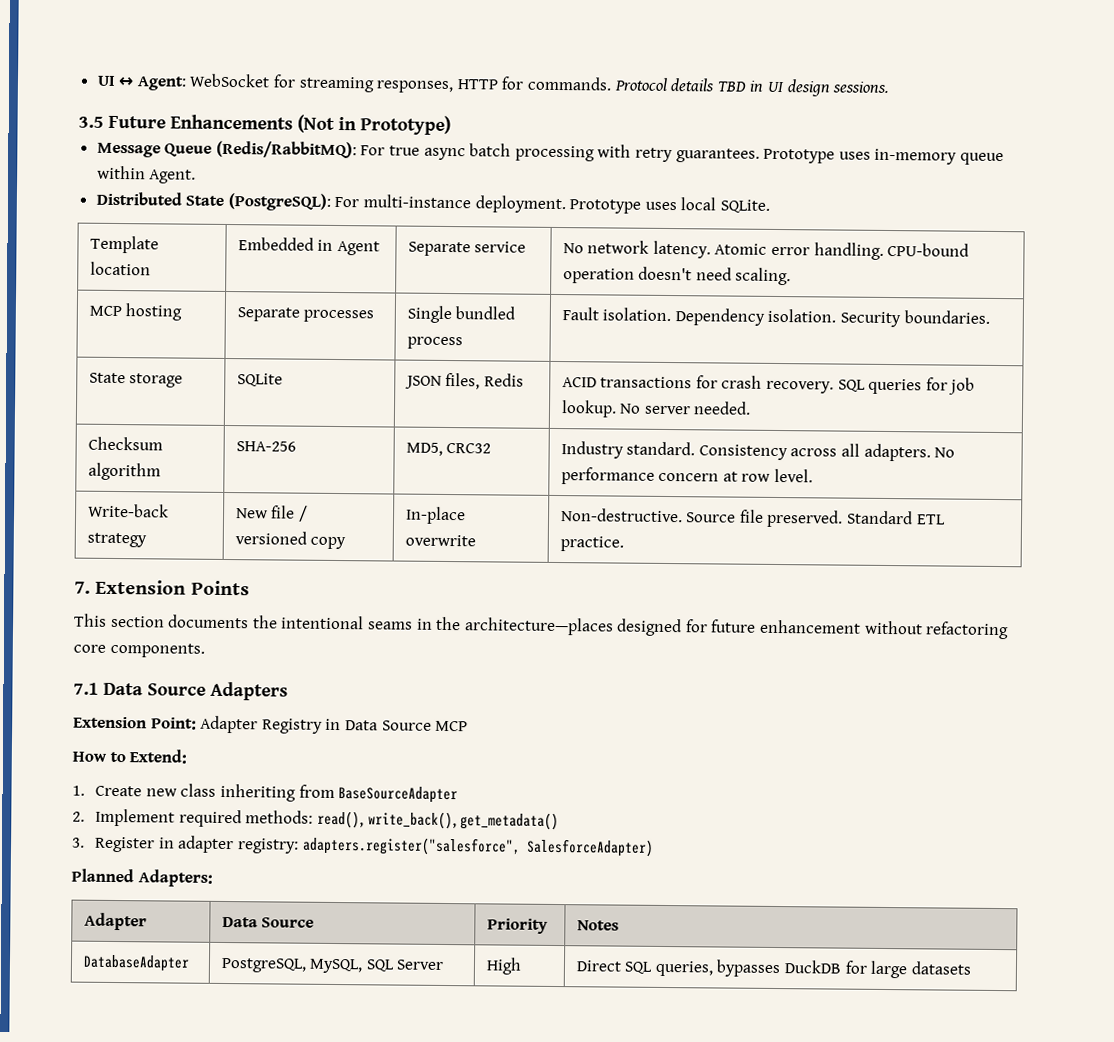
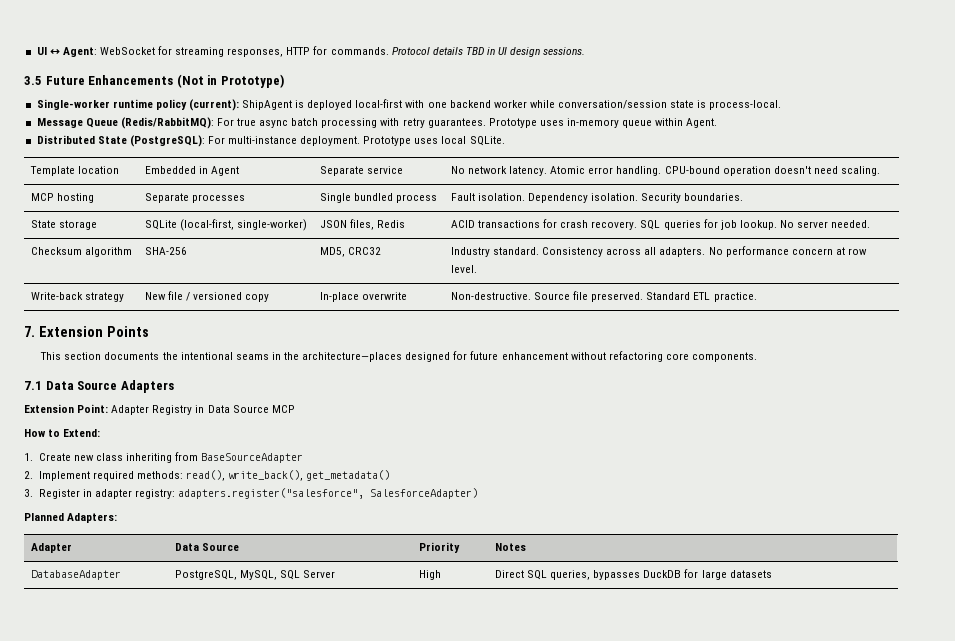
(451, 125) none -> [36,99,782,111] // Single-worker runtime policy (current): ShipAgent is deployed local-first with one backend worker while conversation/session state is process-local.
(283, 380) none -> [179,219,308,231] (local-first, single-worker)

